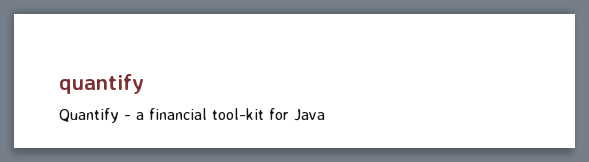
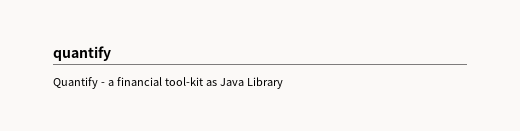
[269,108,325,121] for Java -> [205,77,283,89] as Java Library

